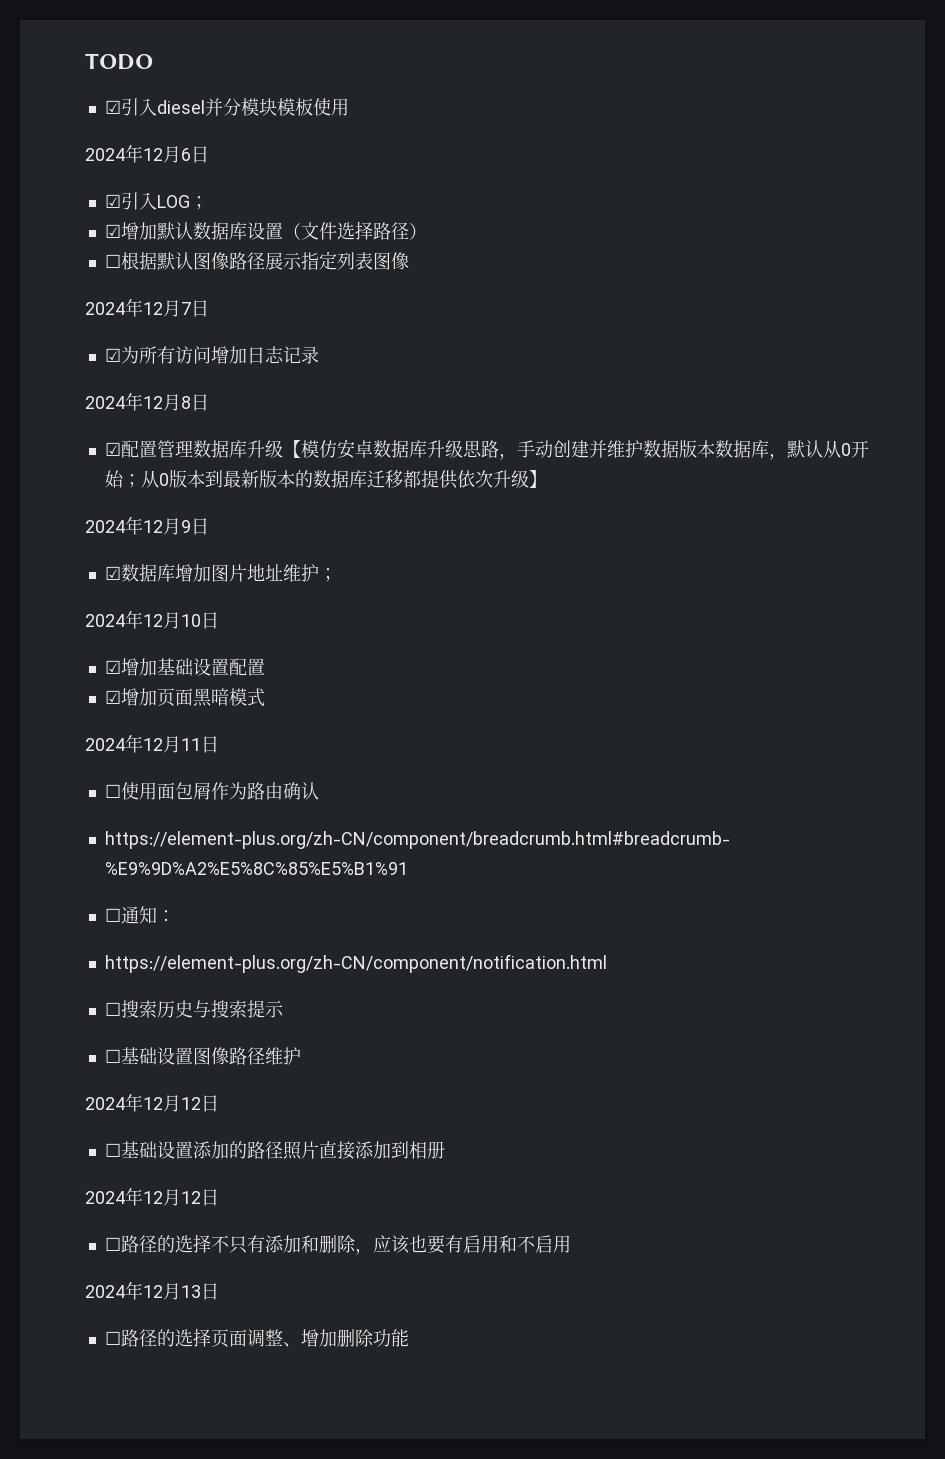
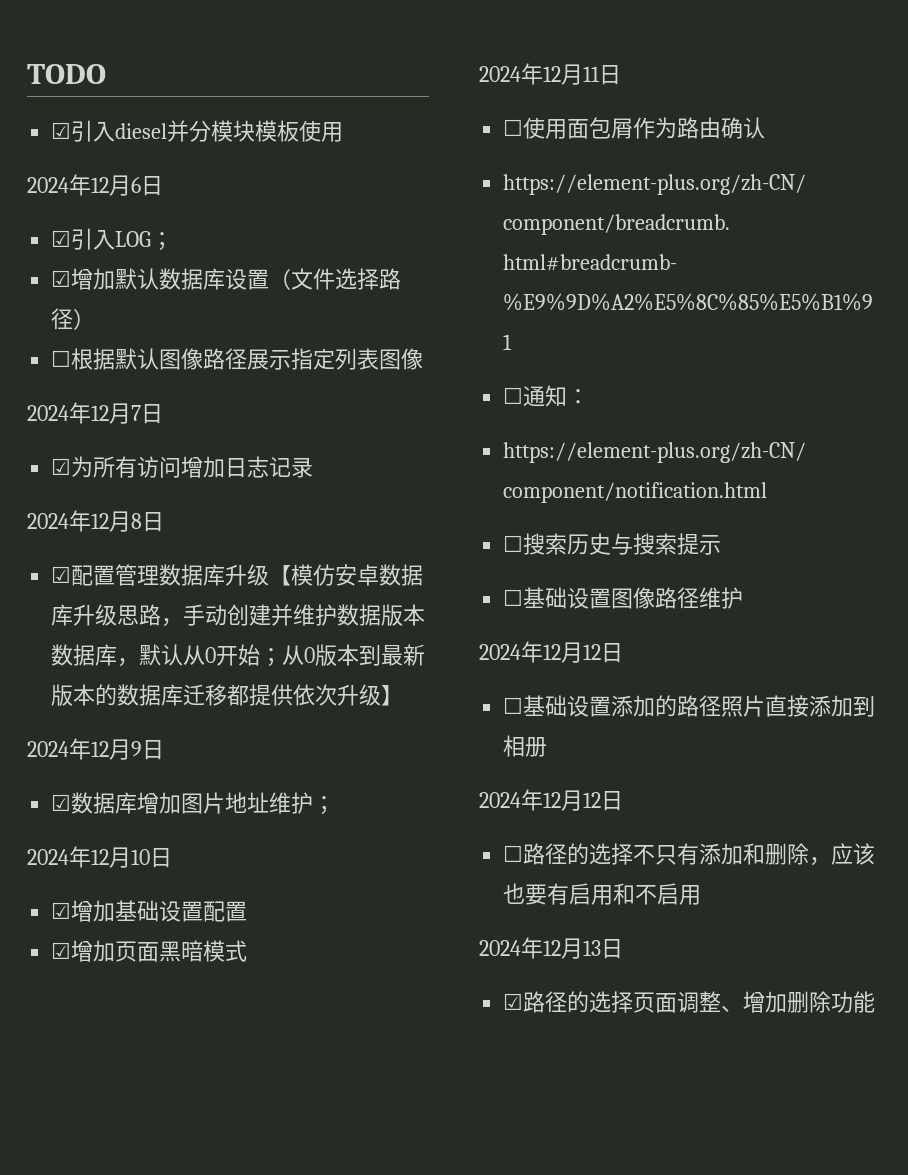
[104,1331,121,1345] ☐ -> [503,993,524,1010] ☑

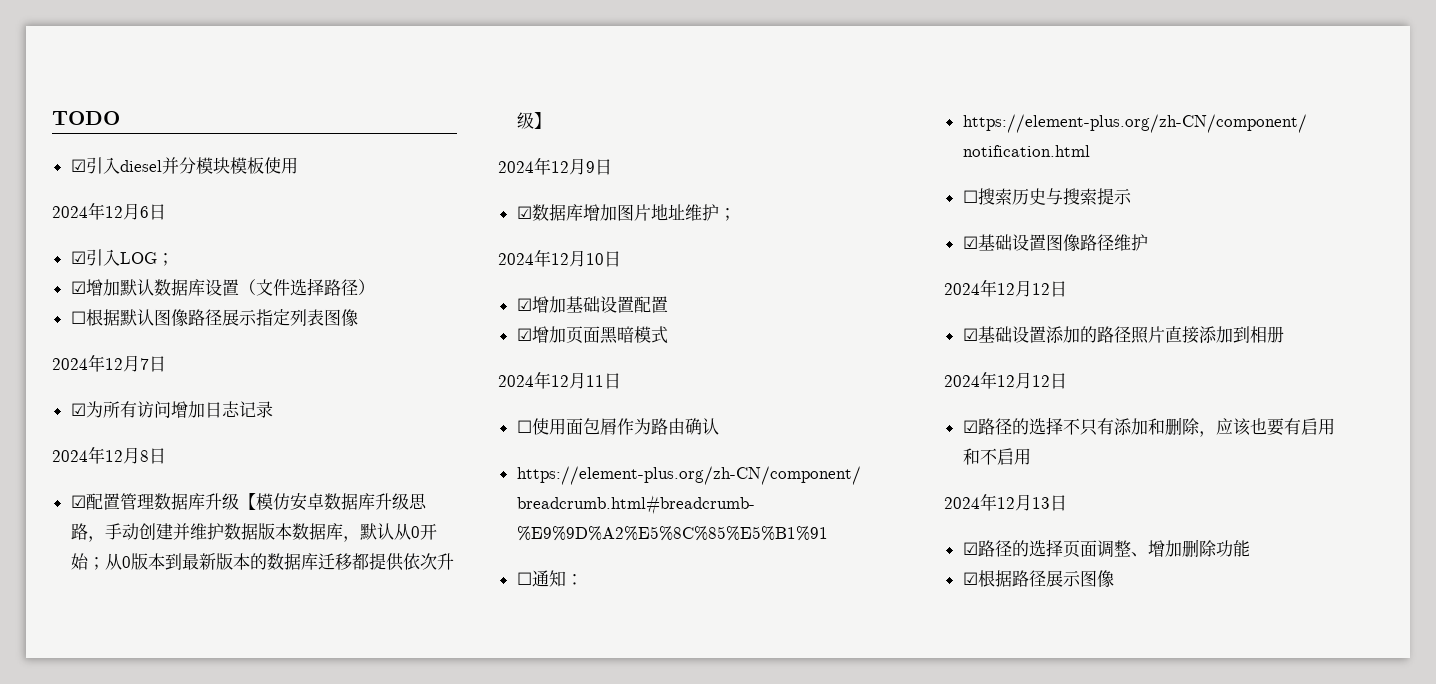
[503,589,524,606] ☐ -> [962,236,978,249] ☑
[503,697,524,714] ☐ -> [962,328,978,341] ☑
[503,845,524,862] ☐ -> [962,420,978,433] ☑
(876, 1002) none -> [962,570,1114,588] // ☑根据路径展示图像

